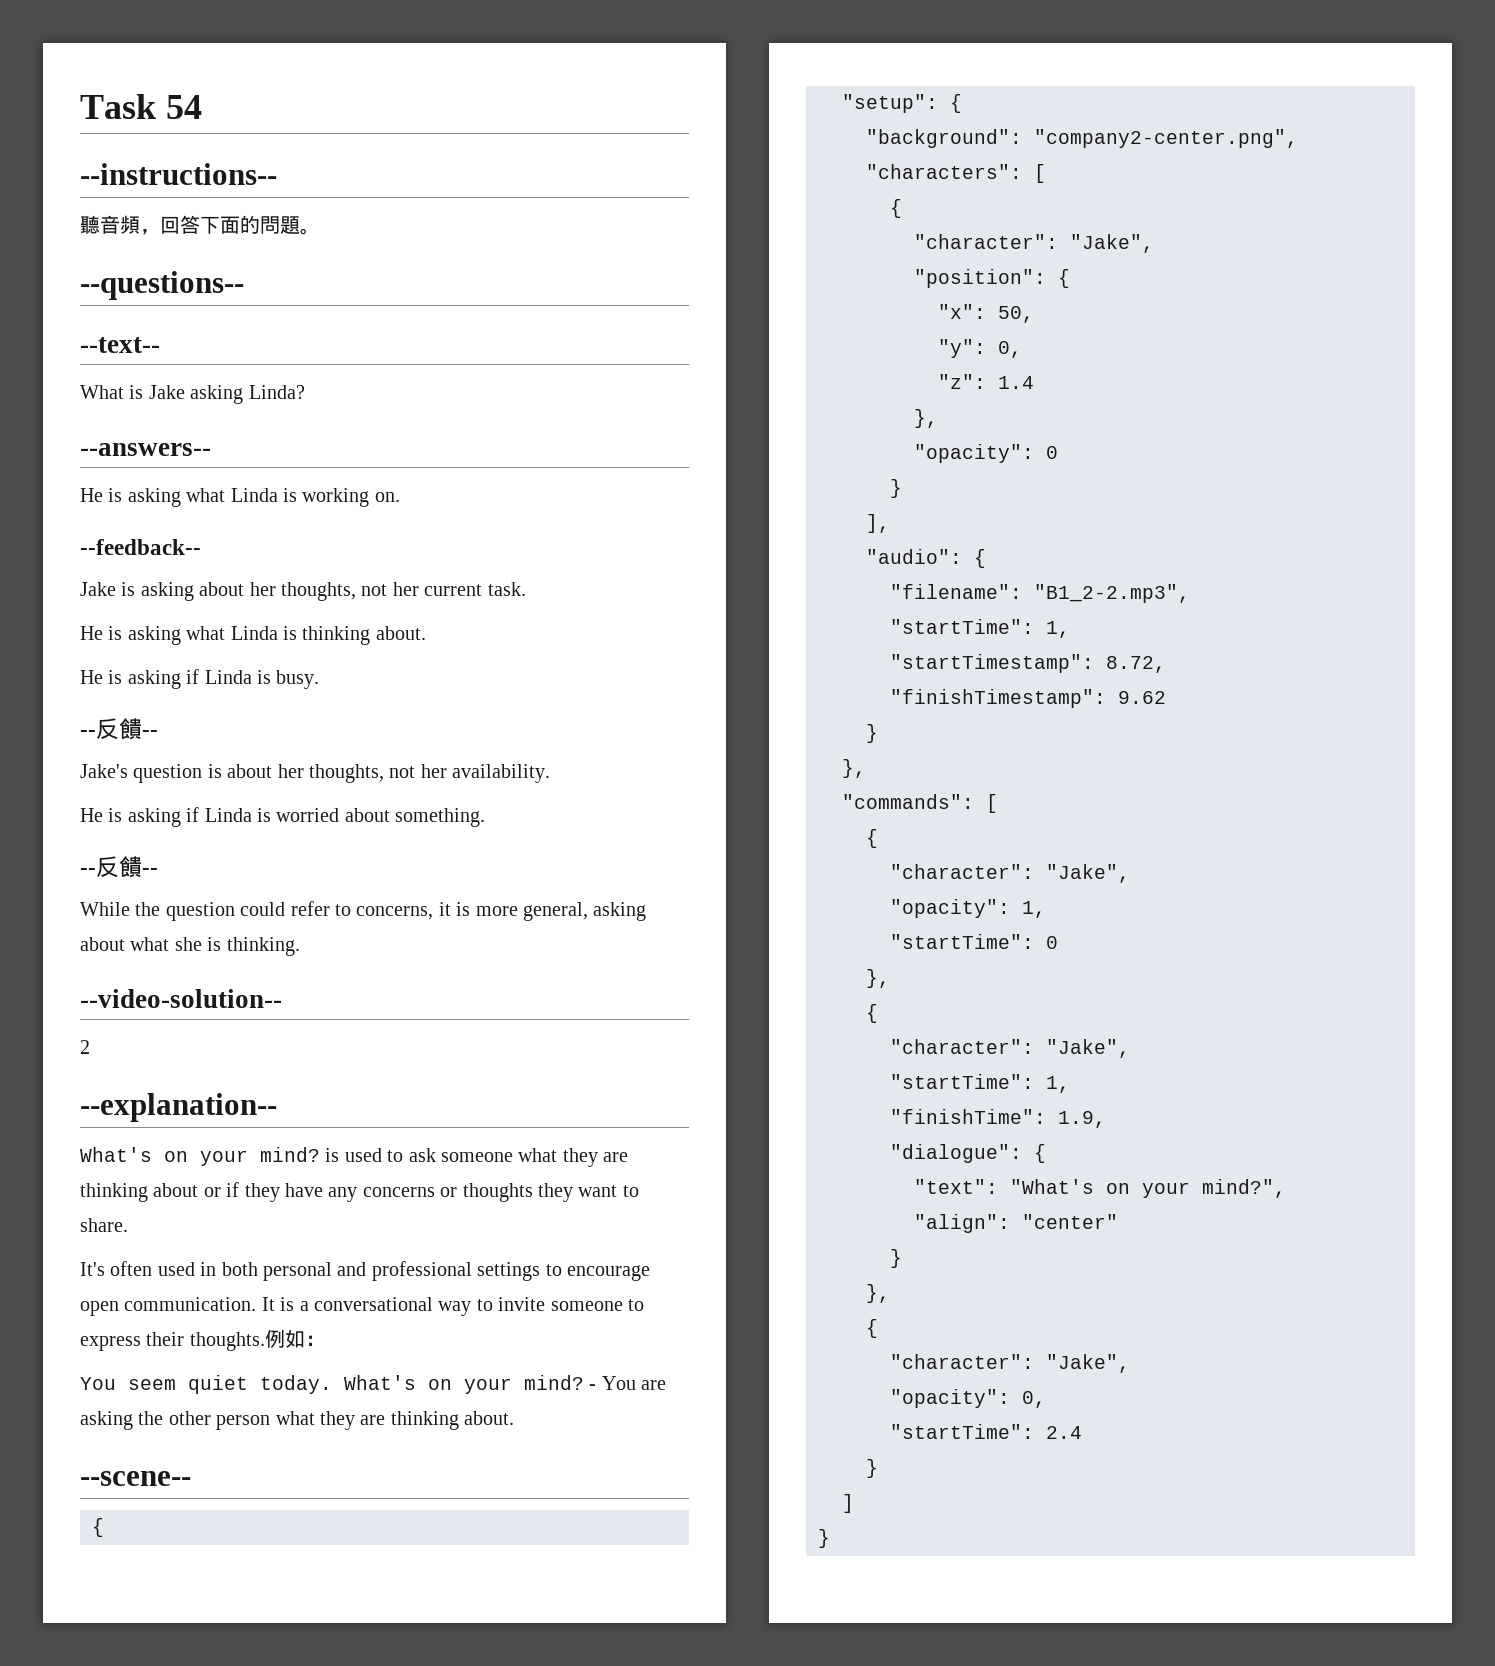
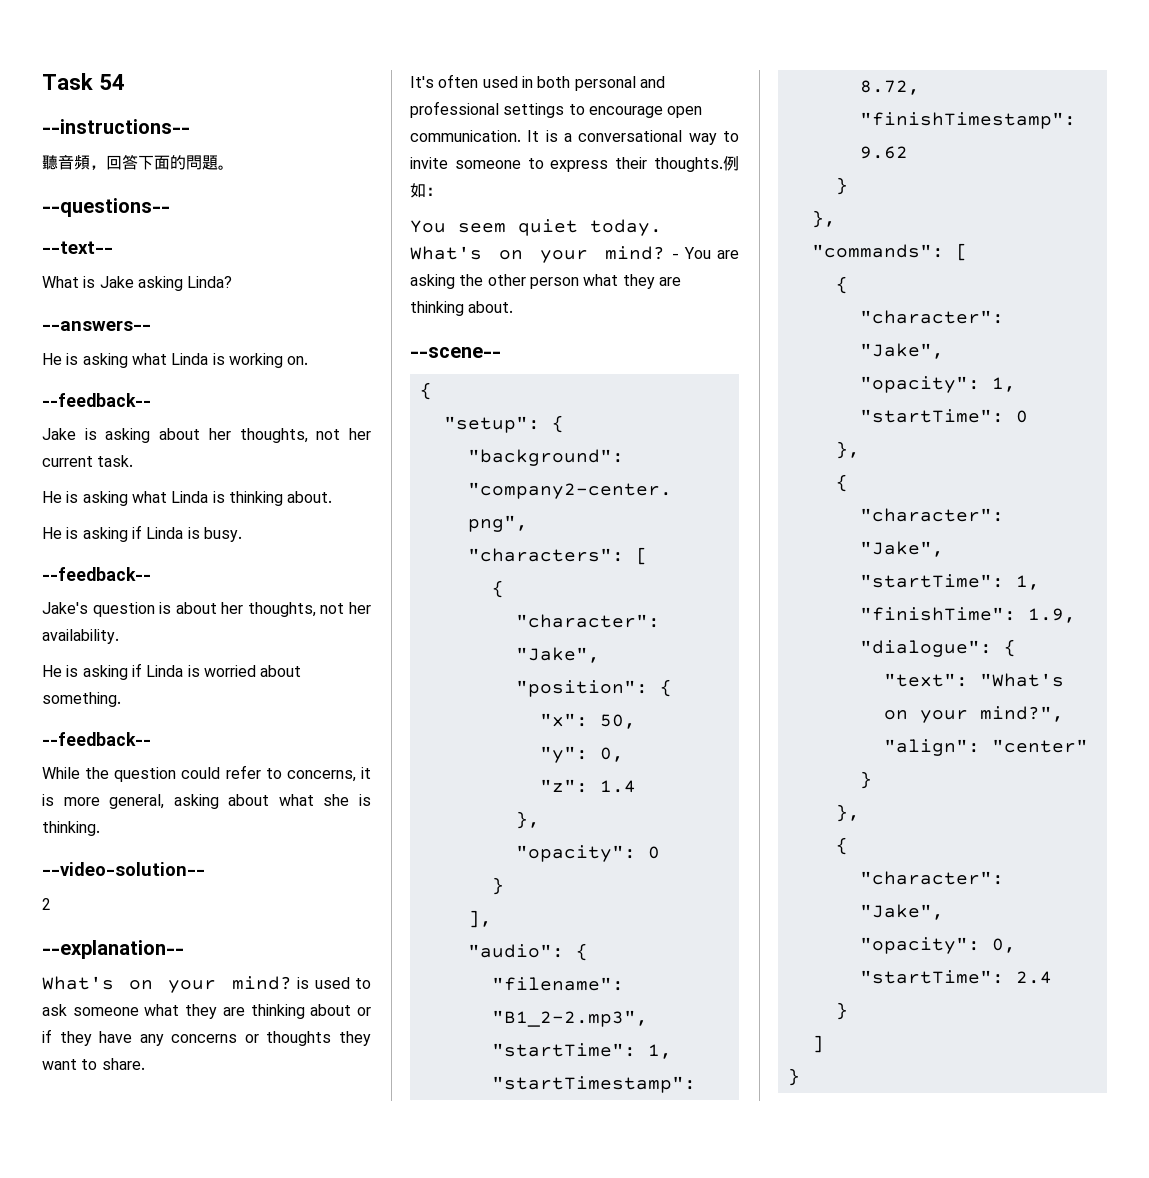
[80,718,158,740] --反饋-- -> [42,567,151,581] --feedback--
[80,856,158,878] --反饋-- -> [42,732,151,746] --feedback--

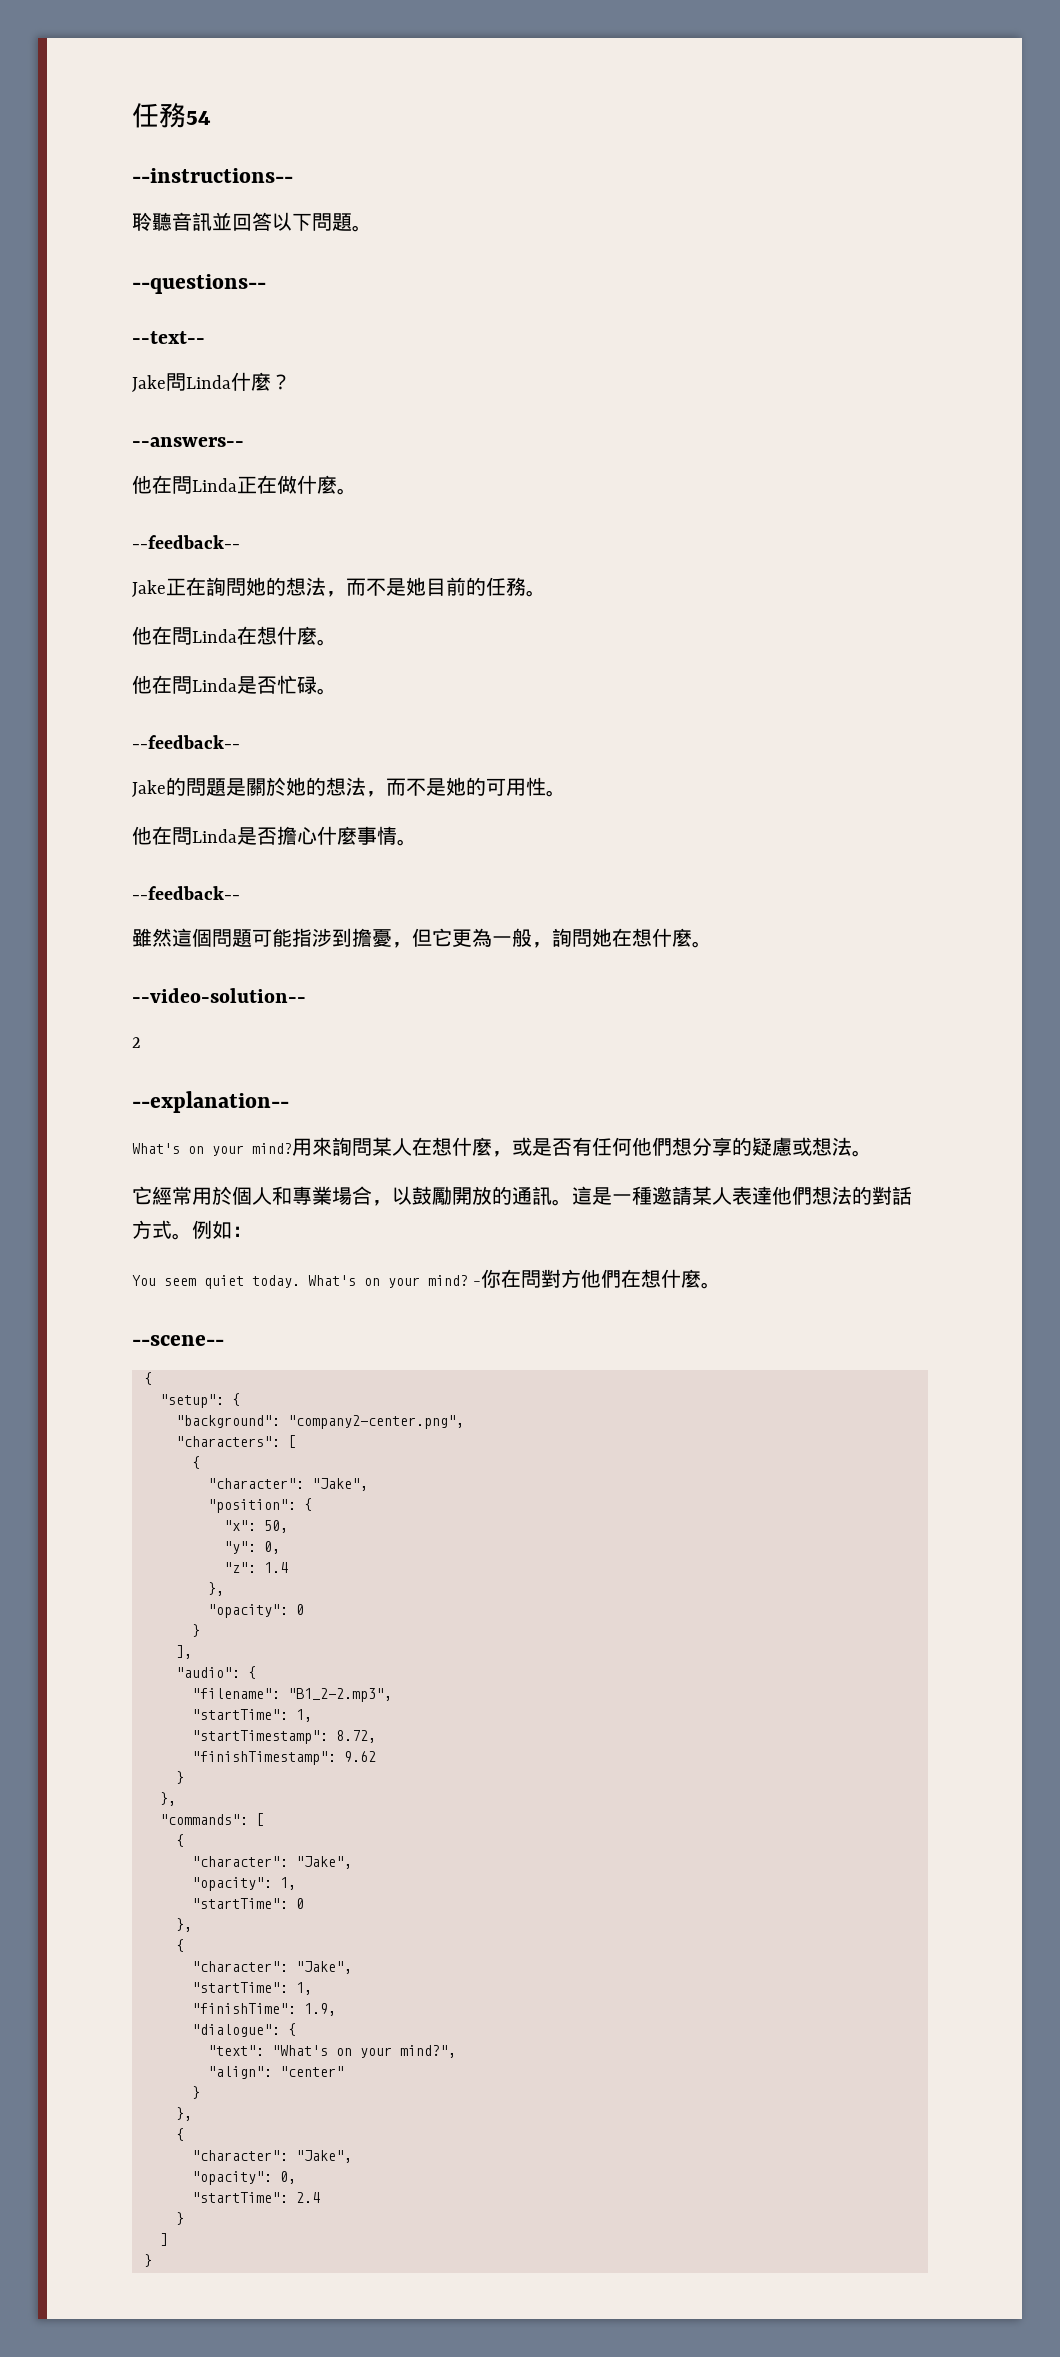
[42,73,93,90] Task -> [132,103,186,128] 任務
[42,154,186,170] 聽音頻，回答下面的 -> [132,212,312,231] 聆聽音訊並回答以下
[42,276,233,291] [42,320,151,331] [42,353,309,368] [42,393,151,407] [42,428,371,443] [42,455,134,467] [42,491,333,506] [42,525,242,542] [42,567,151,581] [42,602,371,617] [42,629,119,644] [42,663,302,680] [42,692,121,707] [42,732,151,746] [42,765,371,782] [42,794,371,809] [42,821,100,836] What is Jake asking Linda? // --answers-- // He is asking what Linda is working on. // --feedback-- // Jake is asking about her thoughts, not her current task. // He is asking what Linda is thinking about. // He is asking if Linda is busy. // --feedback-- // Jake's question is about her thoughts, not her availability. // He is asking if Linda is worried about something. // --feedback-- // While the question could refer to concerns, it is more general, asking about what she is thinking. -> [132,372,291,392] [132,437,244,447] [132,475,357,495] [132,535,240,549] [132,577,546,597] [132,626,337,646] [132,675,337,695] [132,735,240,749] [132,777,566,797] [132,826,417,846] [132,886,240,900] [132,928,712,948] Jake問Linda什麼？ // --answers-- // 他在問Linda正在做什麼。 // --feedback-- // Jake正在詢問她的想法，而不是她目前的任務。 // 他在問Linda在想什麼。 // 他在問Linda是否忙碌。 // --feedback-- // Jake的問題是關於她的想法，而不是她的可用性。 // 他在問Linda是否擔心什麼事情。 // --feedback-- // 雖然這個問題可能指涉到擔憂，但它更為一般，詢問她在想什麼。
[297,977,372,989] [42,1004,372,1019] [42,1029,371,1046] [42,1058,145,1070] [410,74,665,91] [410,101,703,118] [410,130,739,145] [410,157,723,172] is used to ask someone what they are thinking about or if they have any concerns or thoughts they want to share. // It's often used in both personal and professional settings to encourage open communication. It is a conversational way to invite someone to express their thoughts. -> [292,1137,872,1157] [132,1186,912,1206] [132,1220,192,1240] 用來詢問某人在想什麼，或是否有任何他們想分享的疑慮或想法。 // 它經常用於個人和專業場合，以鼓勵開放的通訊。這是一種邀請某人表達他們想法的對話方式。
[683,247,739,259] [410,274,681,289] [410,301,514,316] You are asking the other person what they are thinking about. -> [481,1269,722,1289] 你在問對方他們在想什麼。

